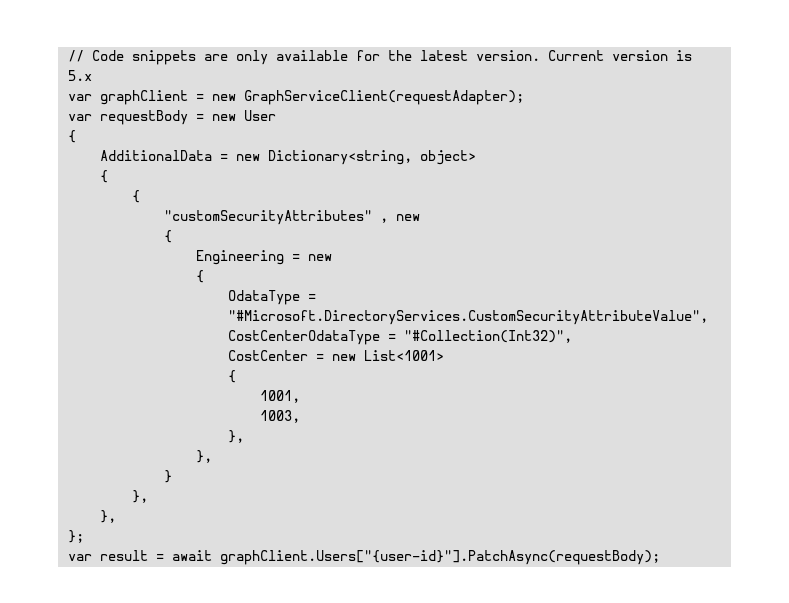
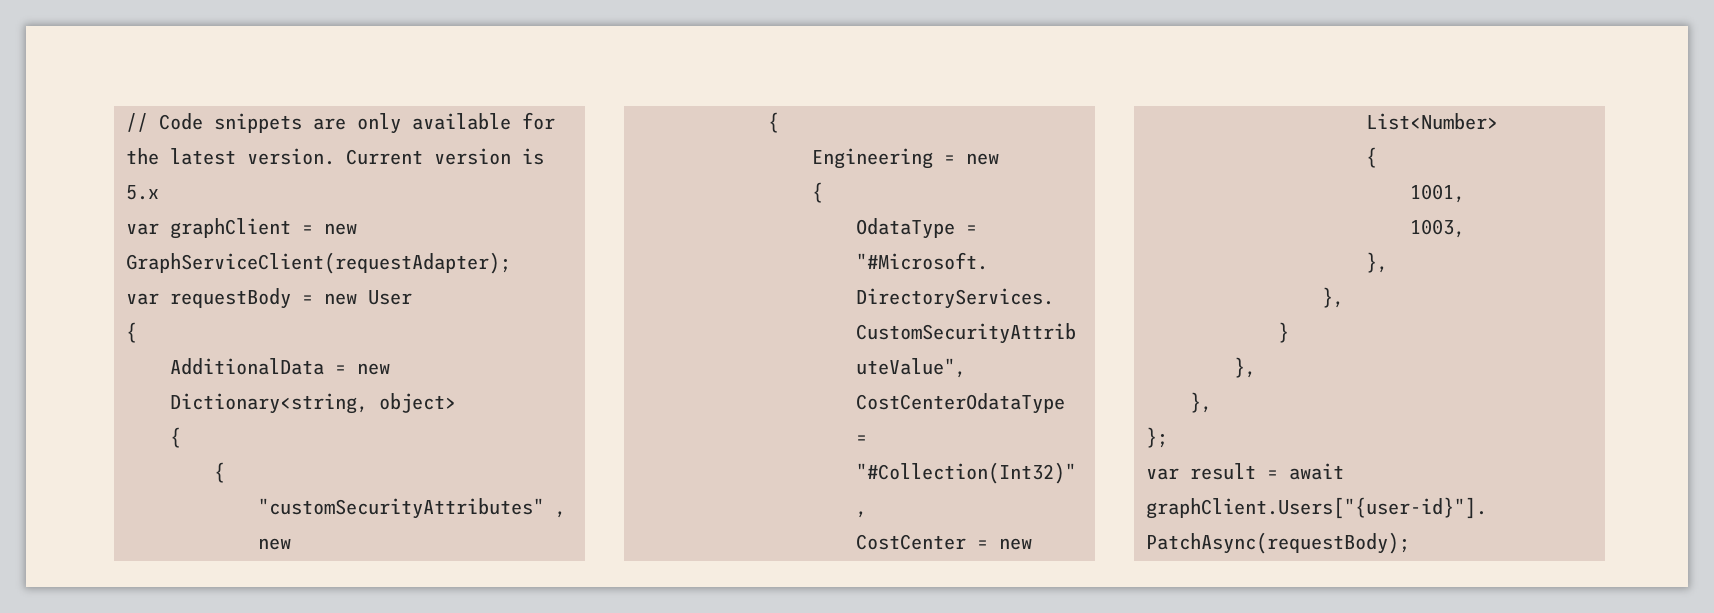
[363,350,444,361] List<1001> -> [1366,113,1499,130] List<Number>

